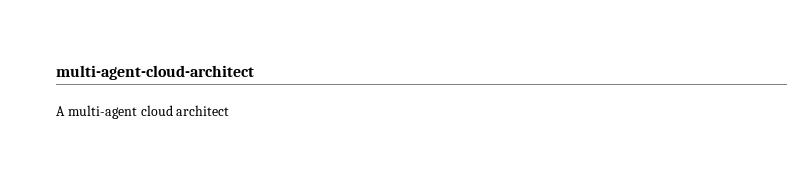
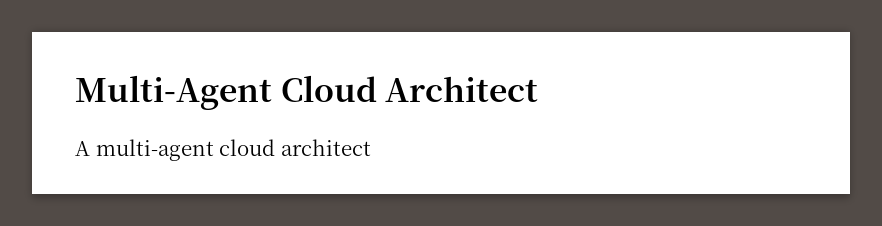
[56,65,254,80] multi-agent-cloud-architect -> [75,75,539,110] Multi-Agent Cloud Architect

